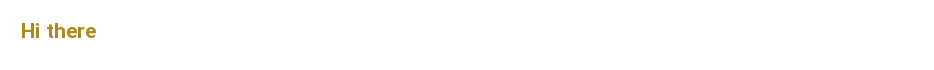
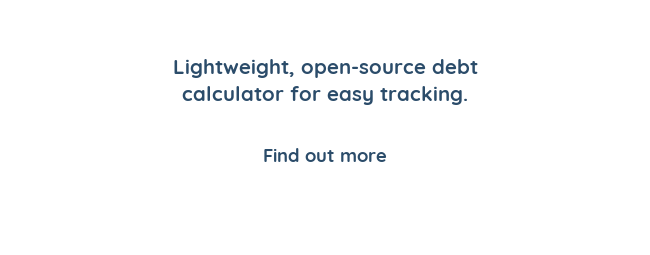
[21,23,96,38] Hi there -> [172,59,478,78] [182,86,468,105] [263,148,387,162] Lightweight, open-source debt calculator for easy tracking. // Find out more

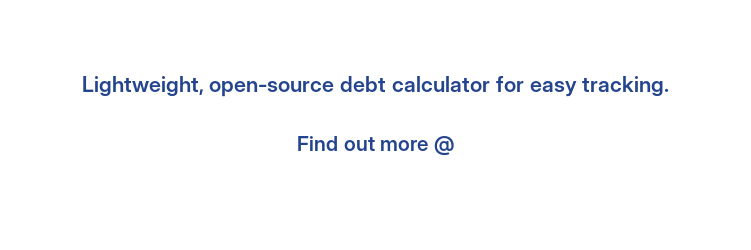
(387, 157) none -> [433,136,454,156] @

